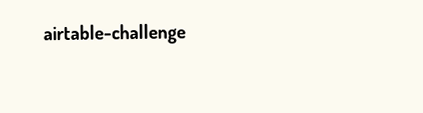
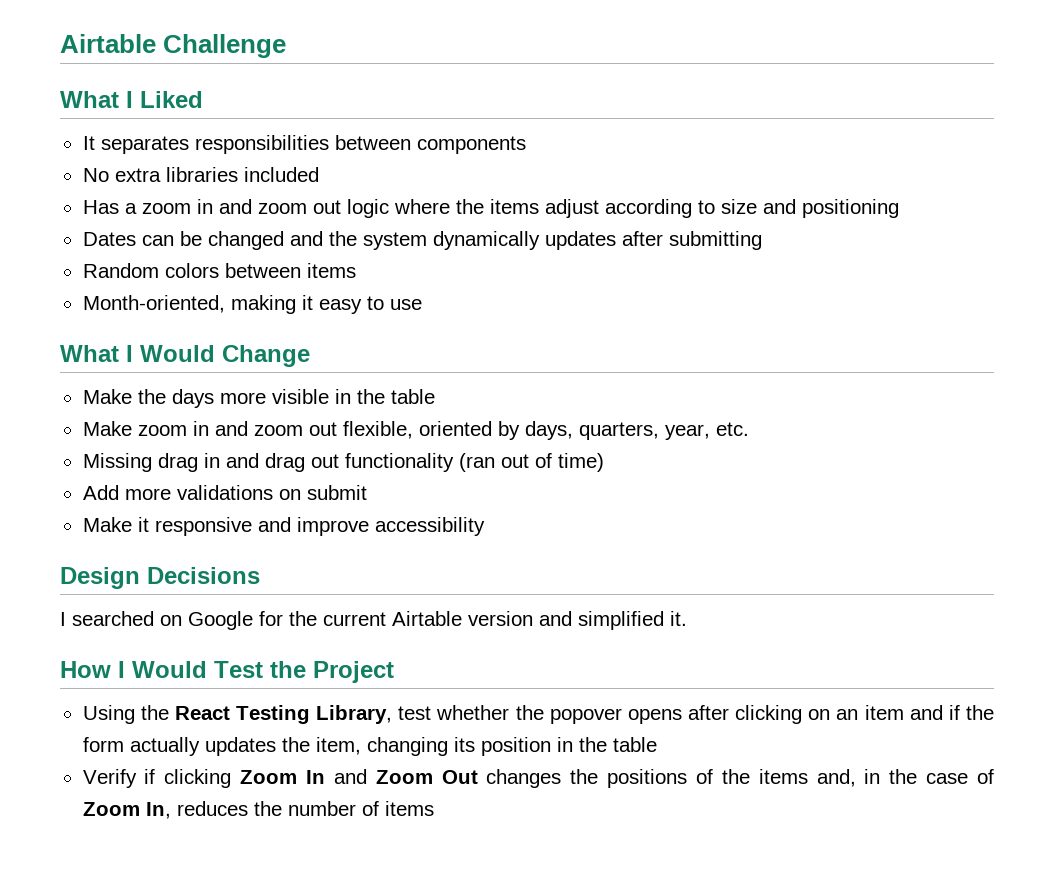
[43,23,186,46] airtable-challenge -> [60,34,287,58] [60,91,203,108] [82,135,526,154] [82,167,319,182] [82,199,899,218] [82,231,762,250] [82,263,356,278] [82,295,422,314] [60,345,310,367] [82,389,435,408] [82,421,749,440] [82,453,604,472] [82,485,367,500] [82,517,485,536] [60,567,260,589] [60,611,687,630] [60,661,394,683] [82,705,994,724] [82,737,657,756] [82,769,995,788] [82,801,434,819] Airtable Challenge // What I Liked // It separates responsibilities between components // No extra libraries included // Has a zoom in and zoom out logic where the items adjust according to size and positioning // Dates can be changed and the system dynamically updates after submitting // Random colors between items // Month-oriented, making it easy to use // What I Would Change // Make the days more visible in the table // Make zoom in and zoom out flexible, oriented by days, quarters, year, etc. // Missing drag in and drag out functionality (ran out of time) // Add more validations on submit // Make it responsive and improve accessibility // Design Decisions // I searched on Google for the current Airtable version and simplified it. // How I Would Test the Project // Using the React Testing Library, test whether the popover opens after clicking on an item and if the form actually updates the item, changing its position in the table // Verify if clicking Zoom In and Zoom Out changes the positions of the items and, in the case of Zoom In, reduces the number of items

